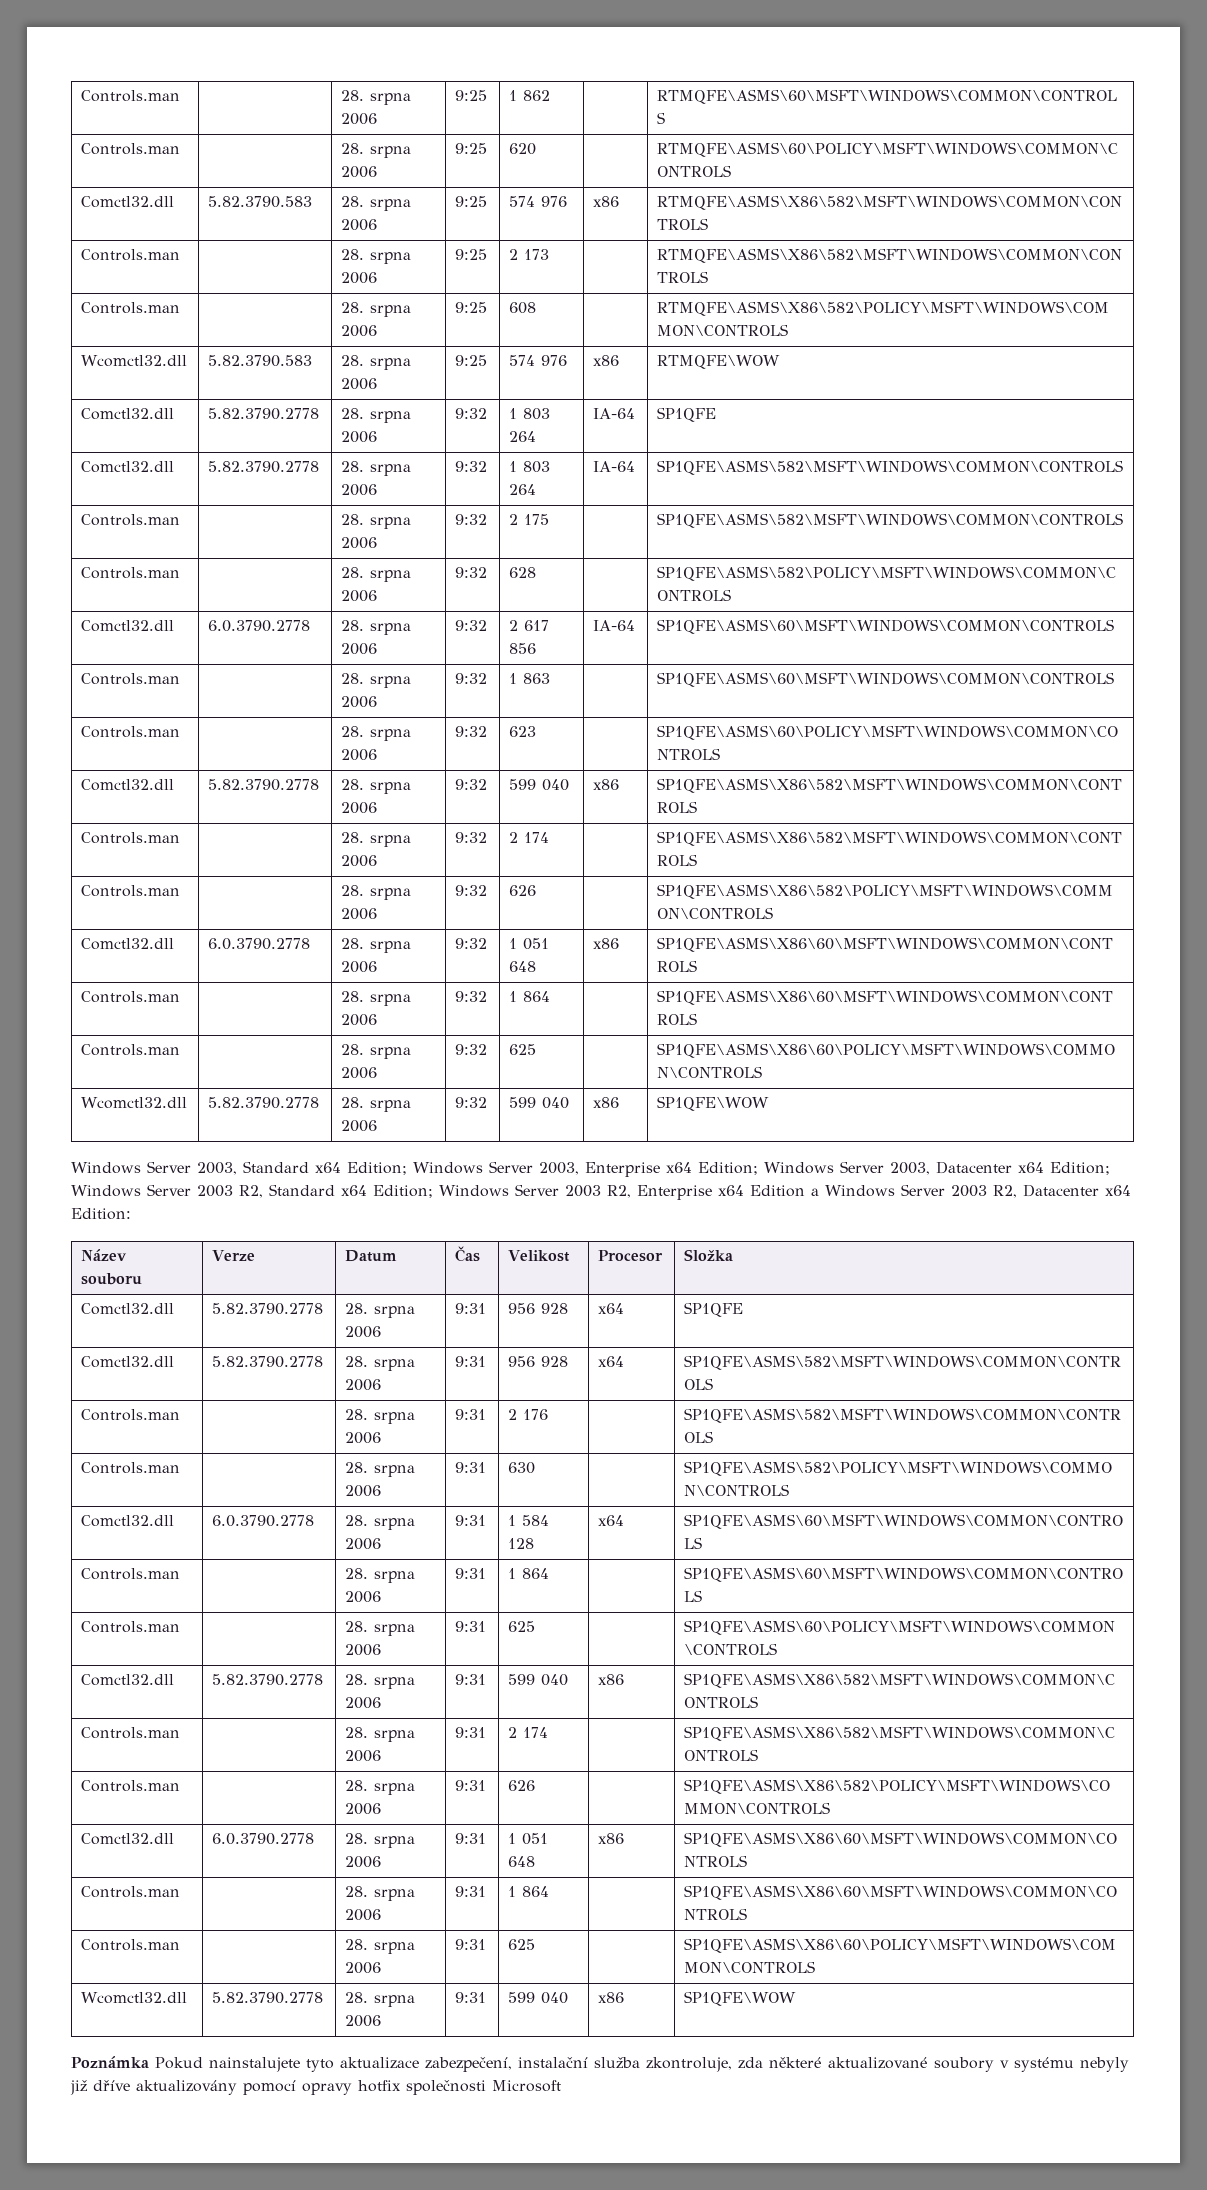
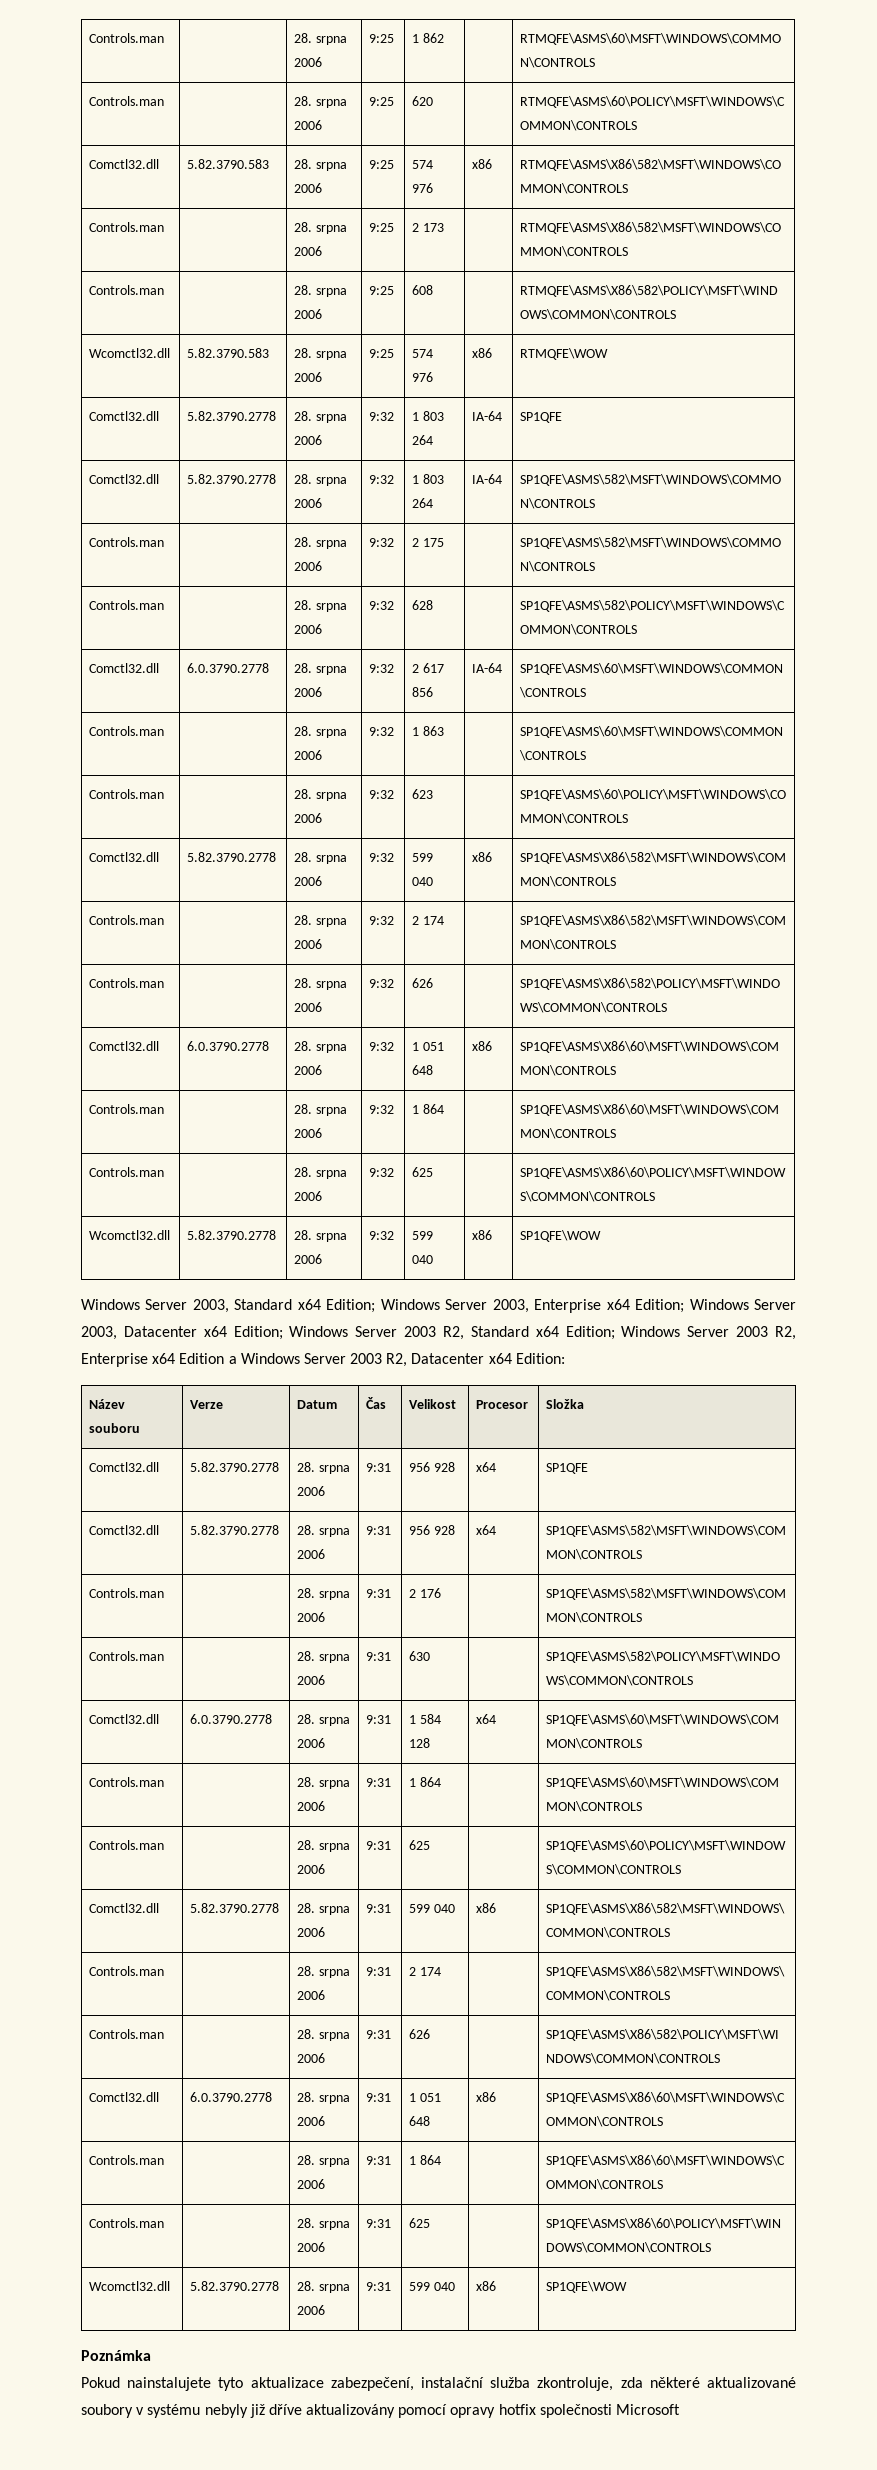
(149, 2062) none -> (151, 2355) //

